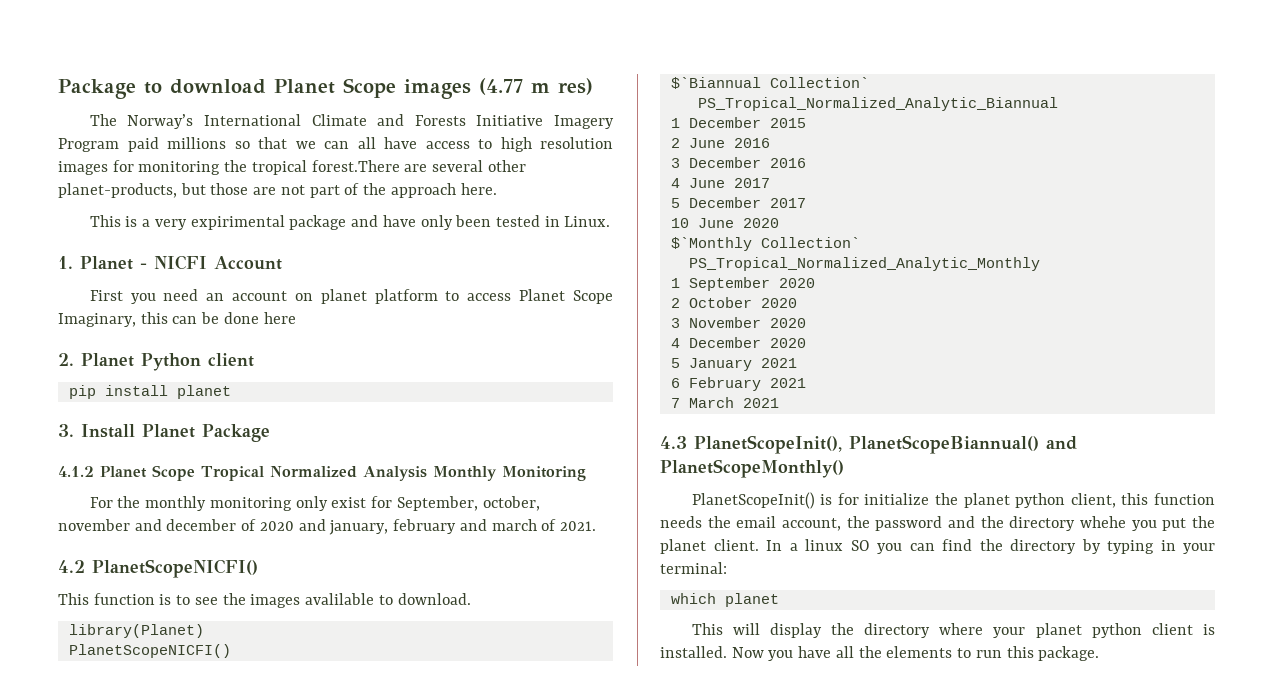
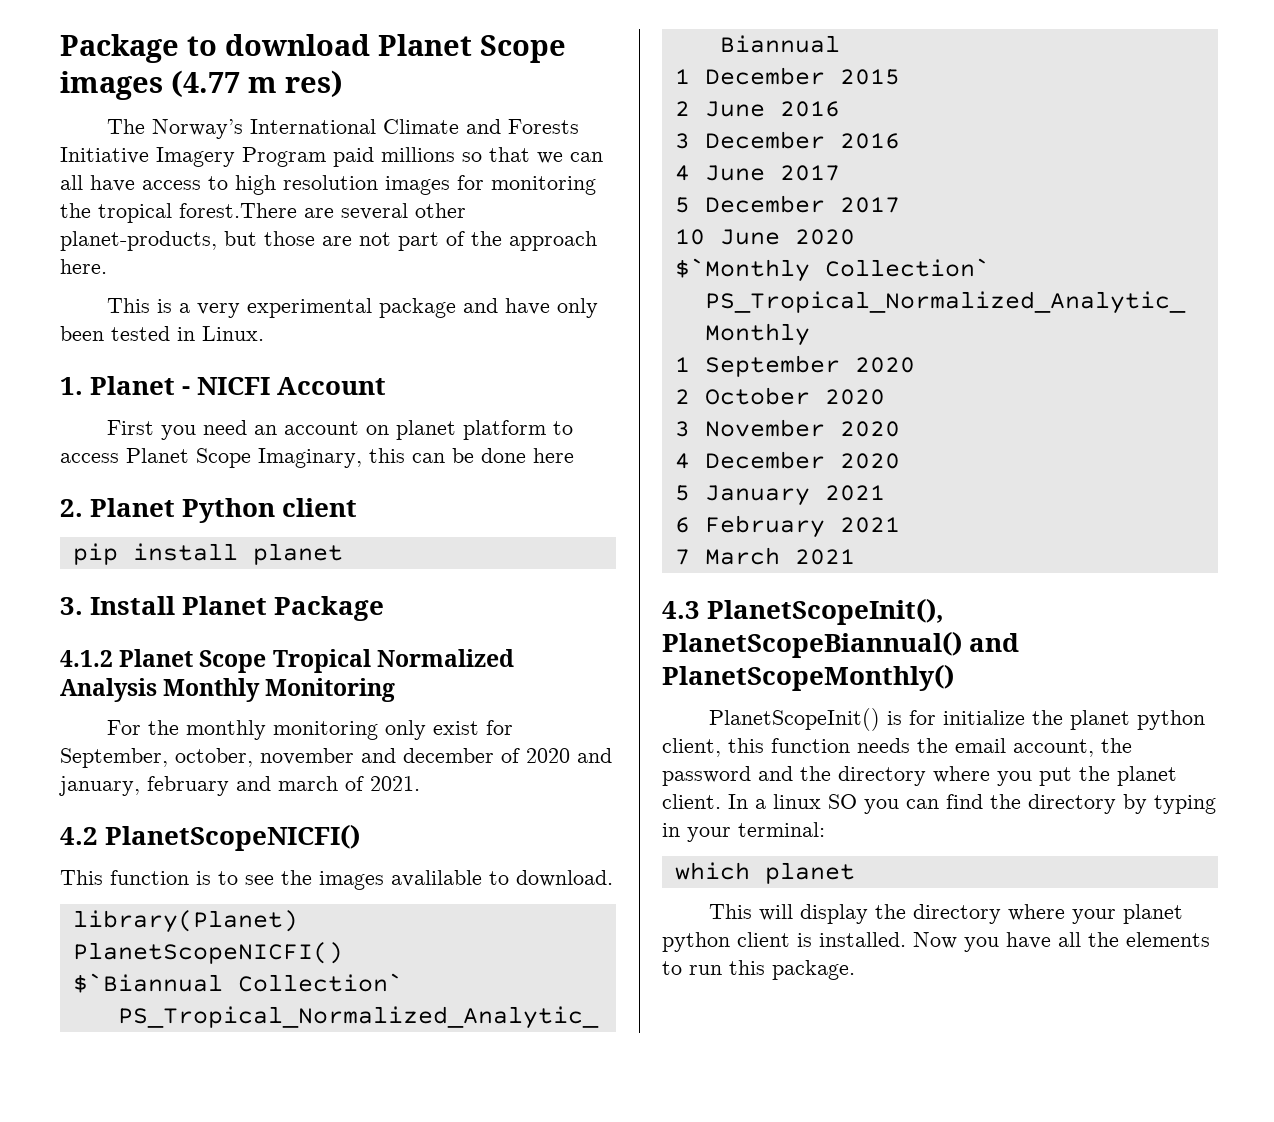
[190,215,285,230] expirimental -> [247,298,373,318] experimental
[1080,516,1126,528] whehe -> [933,766,990,783] where

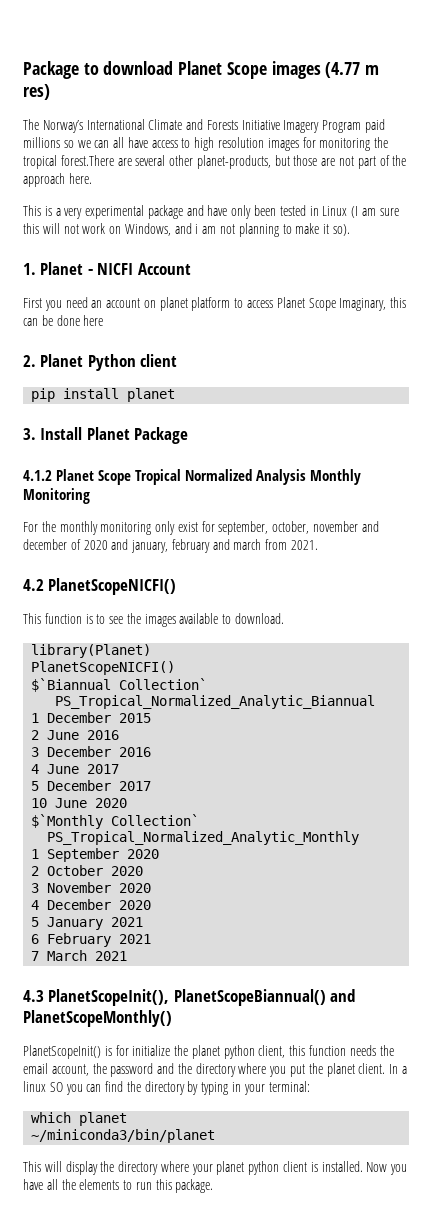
[489,147,530,162] that -> (74, 144) none
[202,326,264,341] Linux. -> [322,206,399,218] [23,223,350,237] Linux (I am sure this will not work on Windows, and i am not planning to make it so).
[60,748,168,768] September, -> [218,521,269,535] september,
[345,776,364,791] of -> [265,539,288,550] from
[391,870,482,887] avalilable -> [179,613,219,624] available
(855, 873) none -> [31,1129,216,1143] // ~/miniconda3/bin/planet

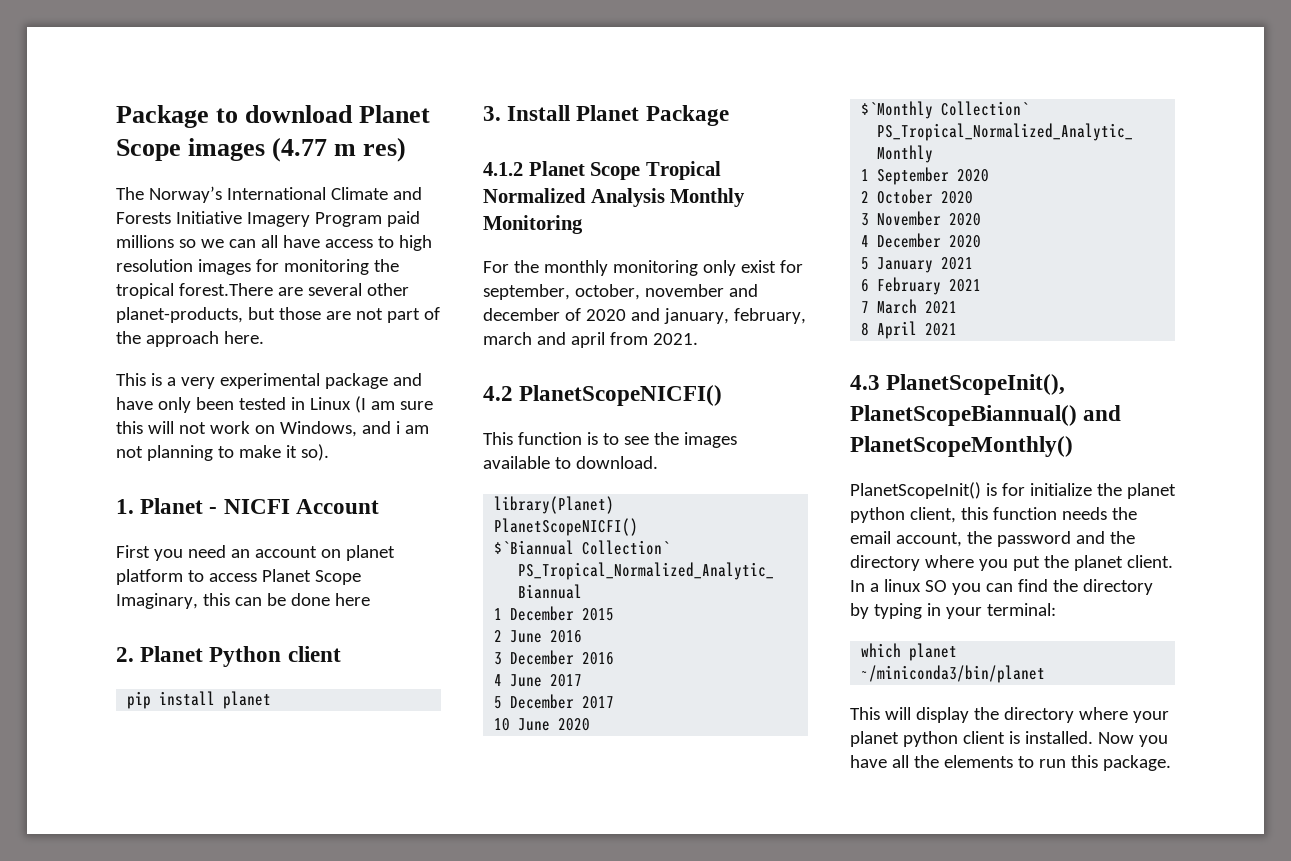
[171,539,262,553] february and march -> [733,308,806,324] [483,332,605,348] february, march and april
(128, 956) none -> [861,321,958,339] // 8 April 2021

